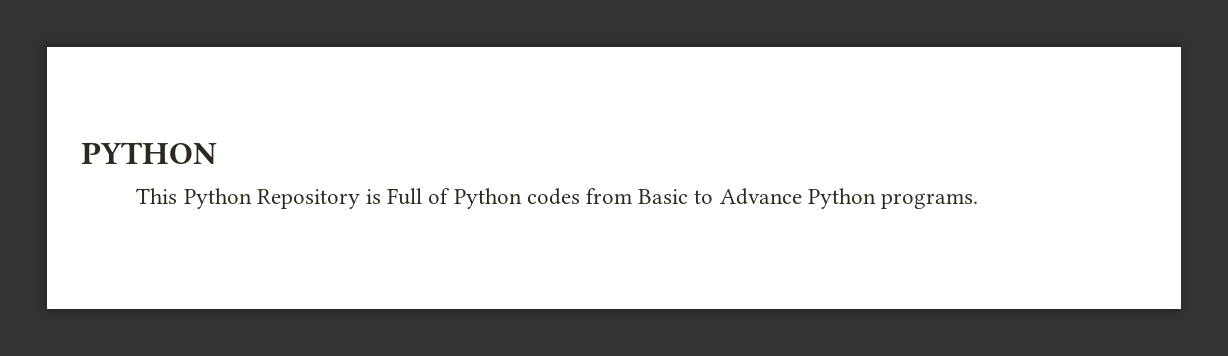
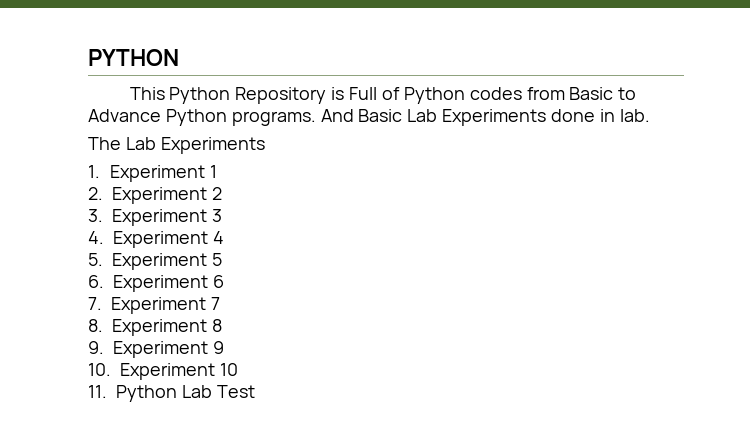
(979, 201) none -> [320,109,650,126] [88,137,265,154] [88,165,218,182] [88,187,222,204] [88,209,222,226] [88,231,224,248] [88,253,222,270] [88,275,224,292] [88,297,220,314] [88,319,222,336] [88,341,224,358] [88,363,238,380] [88,385,255,402] And Basic Lab Experiments done in lab. // The Lab Experiments // 1. Experiment 1 // 2. Experiment 2 // 3. Experiment 3 // 4. Experiment 4 // 5. Experiment 5 // 6. Experiment 6 // 7. Experiment 7 // 8. Experiment 8 // 9. Experiment 9 // 10. Experiment 10 // 11. Python Lab Test

